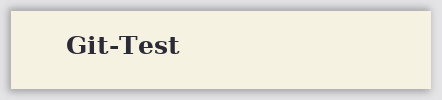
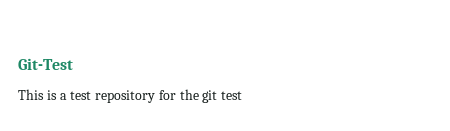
(180, 45) none -> [18,89,243,103] // This is a test repository for the git test

